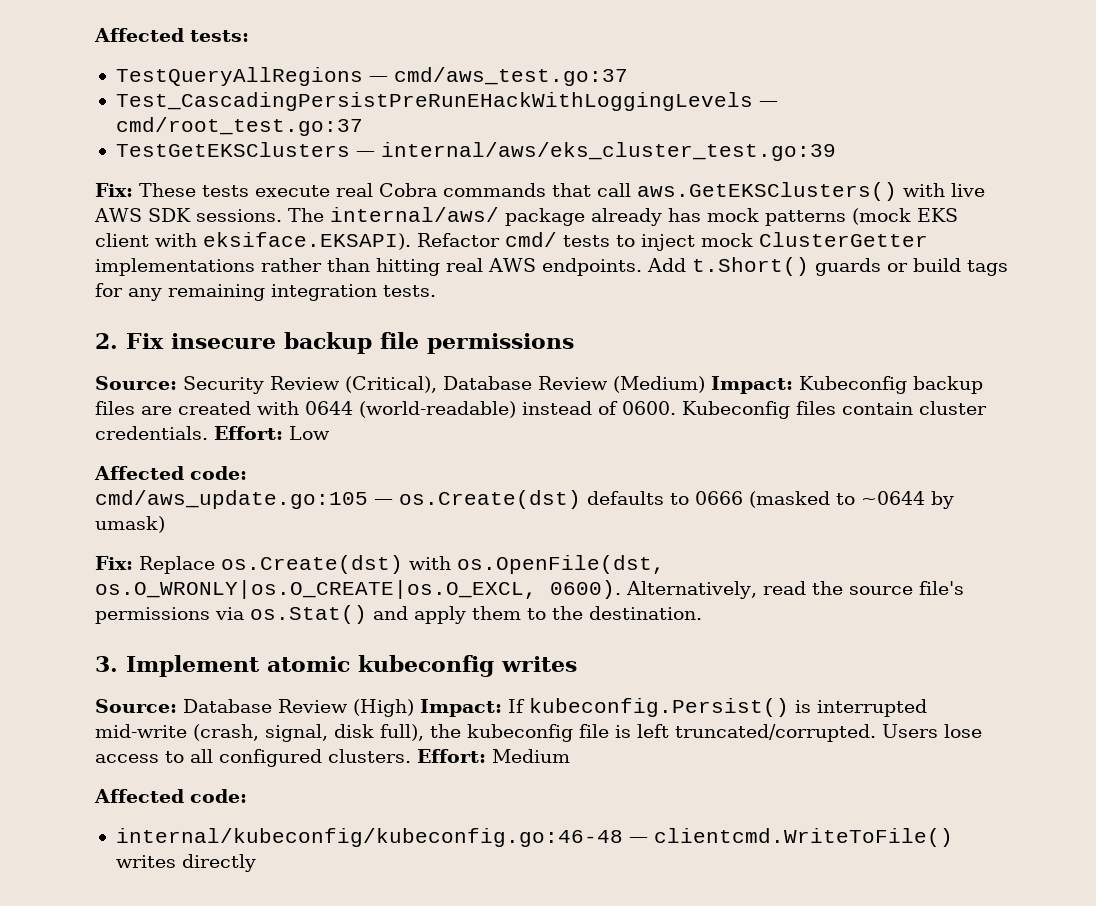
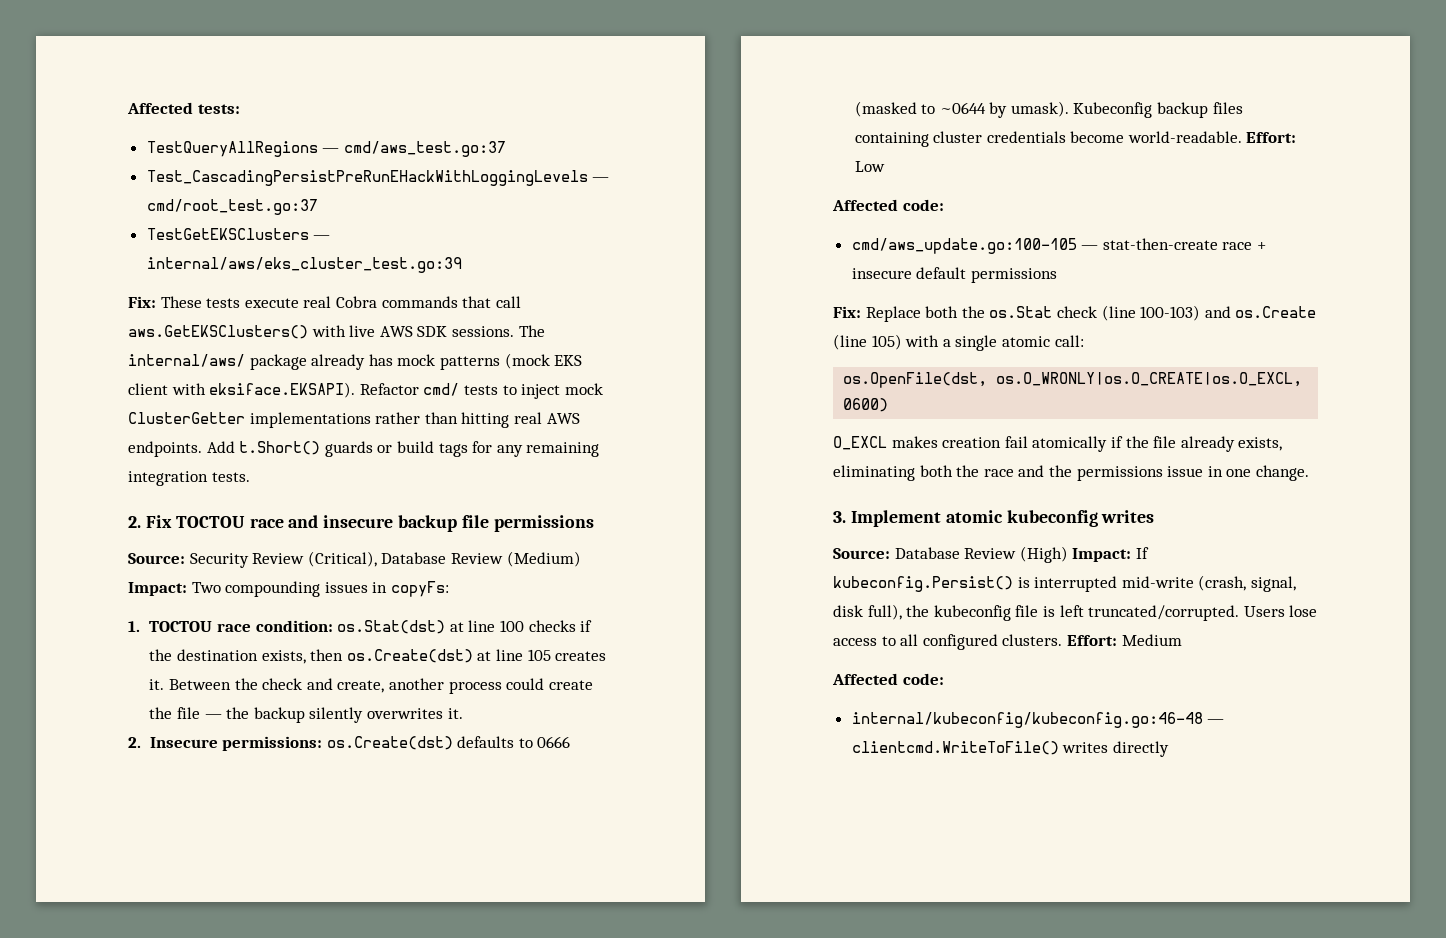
(164, 341) none -> [175,515,319,528] TOCTOU race and
[799,376,983,394] [95,401,987,419] [95,426,330,440] [94,466,247,480] [95,490,393,509] Kubeconfig backup files are created with 0644 (world-readable) instead of 0600. Kubeconfig files contain cluster credentials. Effort: Low // Affected code: // cmd/aws_update.go:105 — -> [191,581,449,597] [128,620,593,634] [149,649,607,664] [149,678,593,694] [149,707,463,723] [128,736,323,751] Two compounding issues in copyFs: // 1. TOCTOU race condition: os.Stat(dst) at line 100 checks if the destination exists, then os.Create(dst) at line 105 creates it. Between the check and create, another process could create the file — the backup silently overwrites it. // 2. Insecure permissions:
[95,516,165,533] [95,555,665,574] [95,580,964,599] [95,605,702,624] umask) // Fix: Replace os.Create(dst) with os.OpenFile(dst, os.O_WRONLY|os.O_CREATE|os.O_EXCL, 0600). Alternatively, read the source file's permissions via os.Stat() and apply them to the destination. -> [1010,101,1243,118] [854,131,1297,147] [854,161,885,172] [832,199,944,211] [851,238,1267,254] [851,267,1057,283] [833,305,1317,322] [833,334,1084,351] [843,372,1303,388] [843,398,889,412] [833,436,1283,452] [833,465,1309,481] umask). Kubeconfig backup files containing cluster credentials become world-readable. Effort: Low // Affected code: // cmd/aws_update.go:100-105 — stat-then-create race + insecure default permissions // Fix: Replace both the os.Stat check (line 100-103) and os.Create (line 105) with a single atomic call: // os.OpenFile(dst, os.O_WRONLY|os.O_CREATE|os.O_EXCL, 0600) // O_EXCL makes creation fail atomically if the file already exists, eliminating both the race and the permissions issue in one change.

